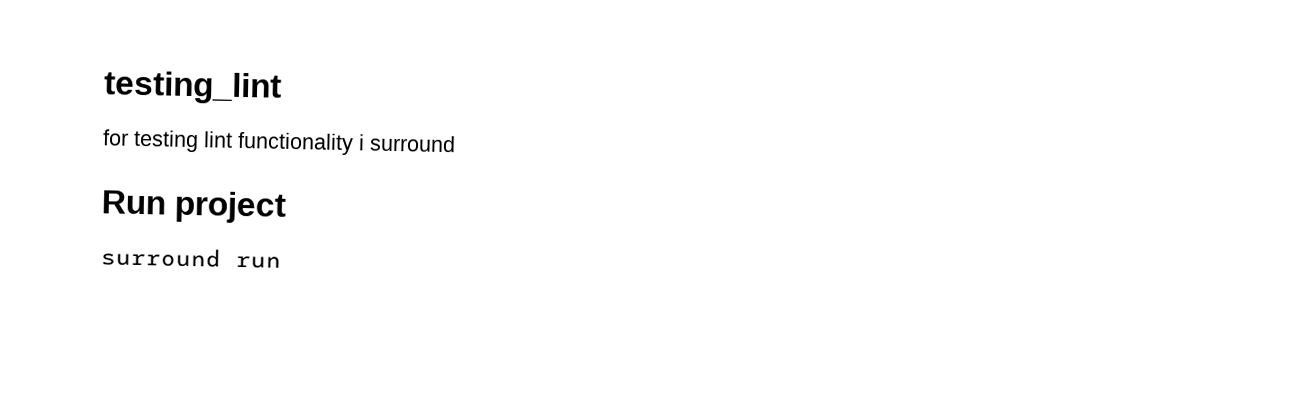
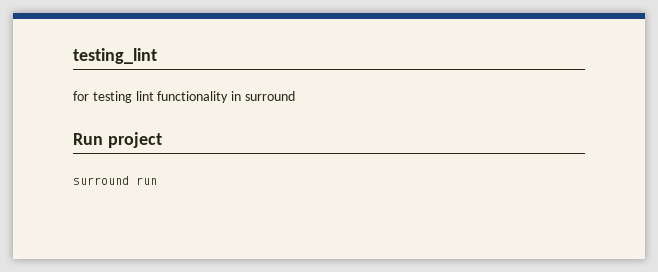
[358,134,365,151] i -> [231,91,242,101] in

